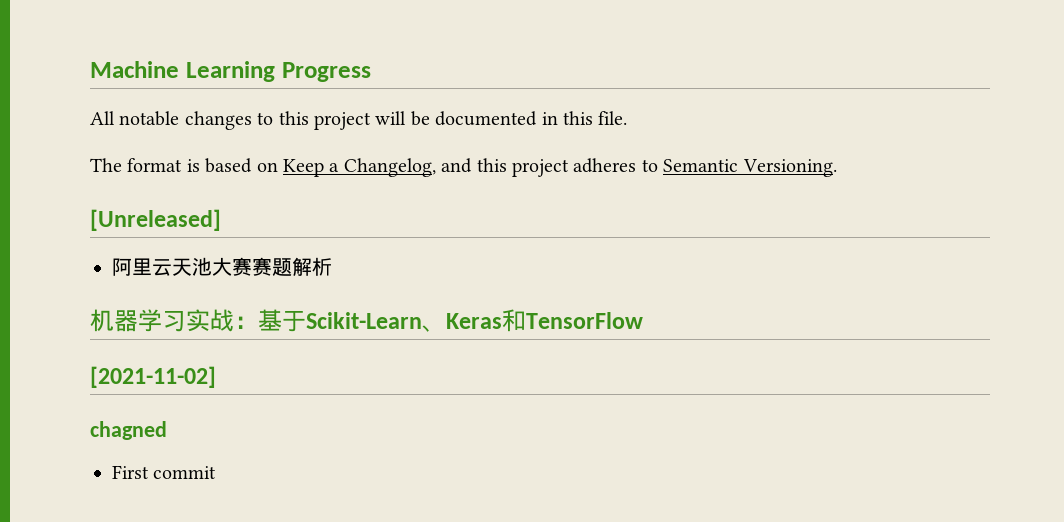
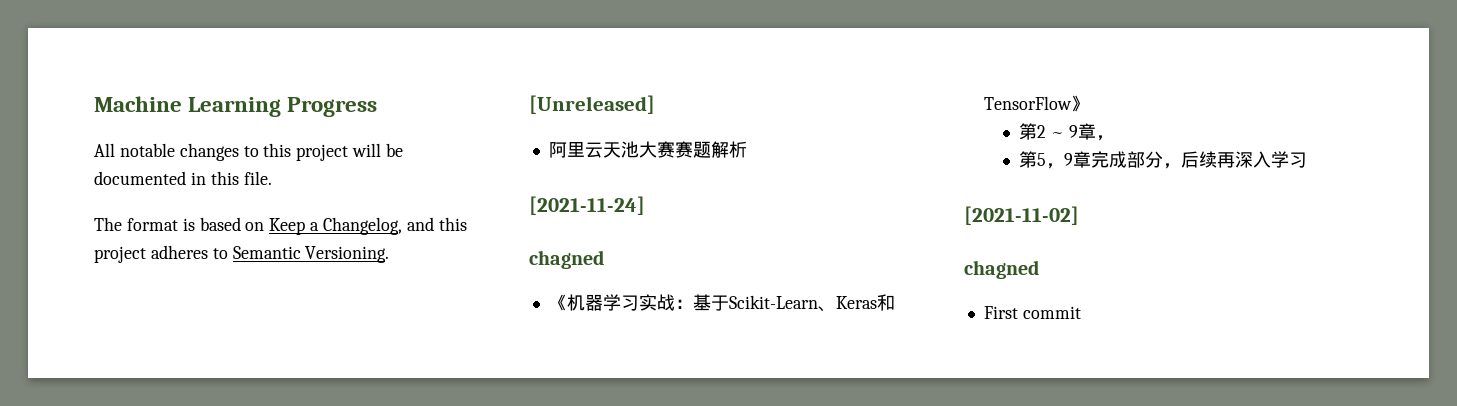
(332, 266) none -> [529,196,645,215] [529,250,604,269] [548,294,567,311] [2021-11-24] // chagned // 《
(643, 320) none -> [1070,95,1089,112] [1019,123,1114,141] [1019,151,1308,169] 》 // 第2 ~ 9章， // 第5，9章完成部分，后续再深入学习

